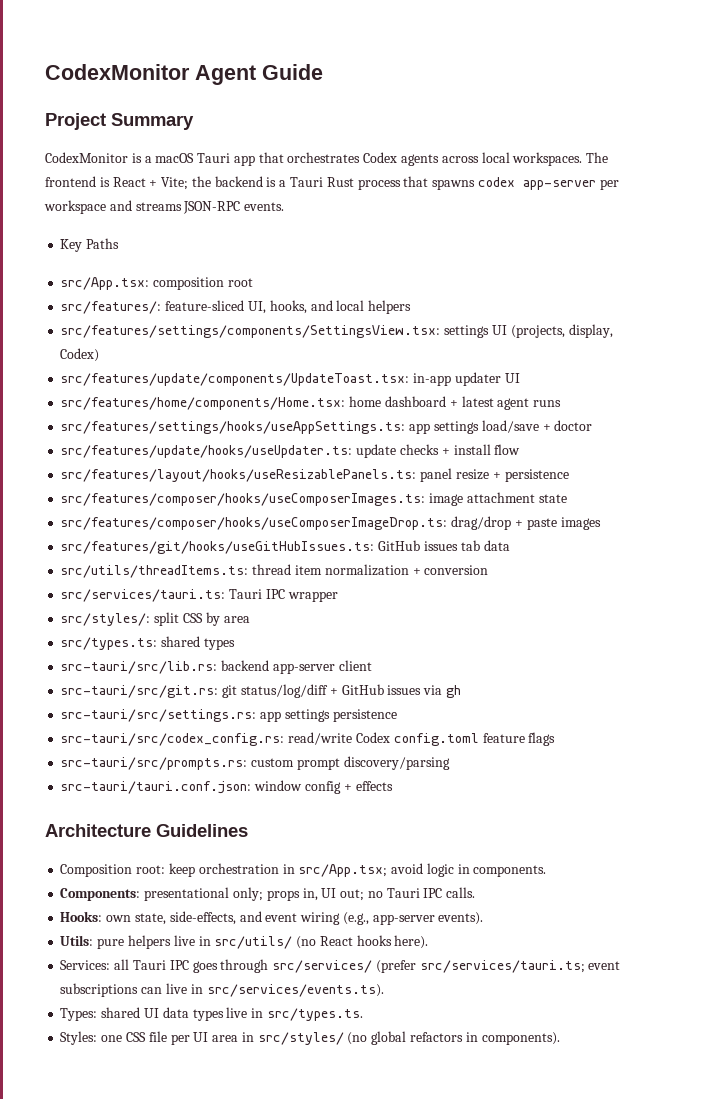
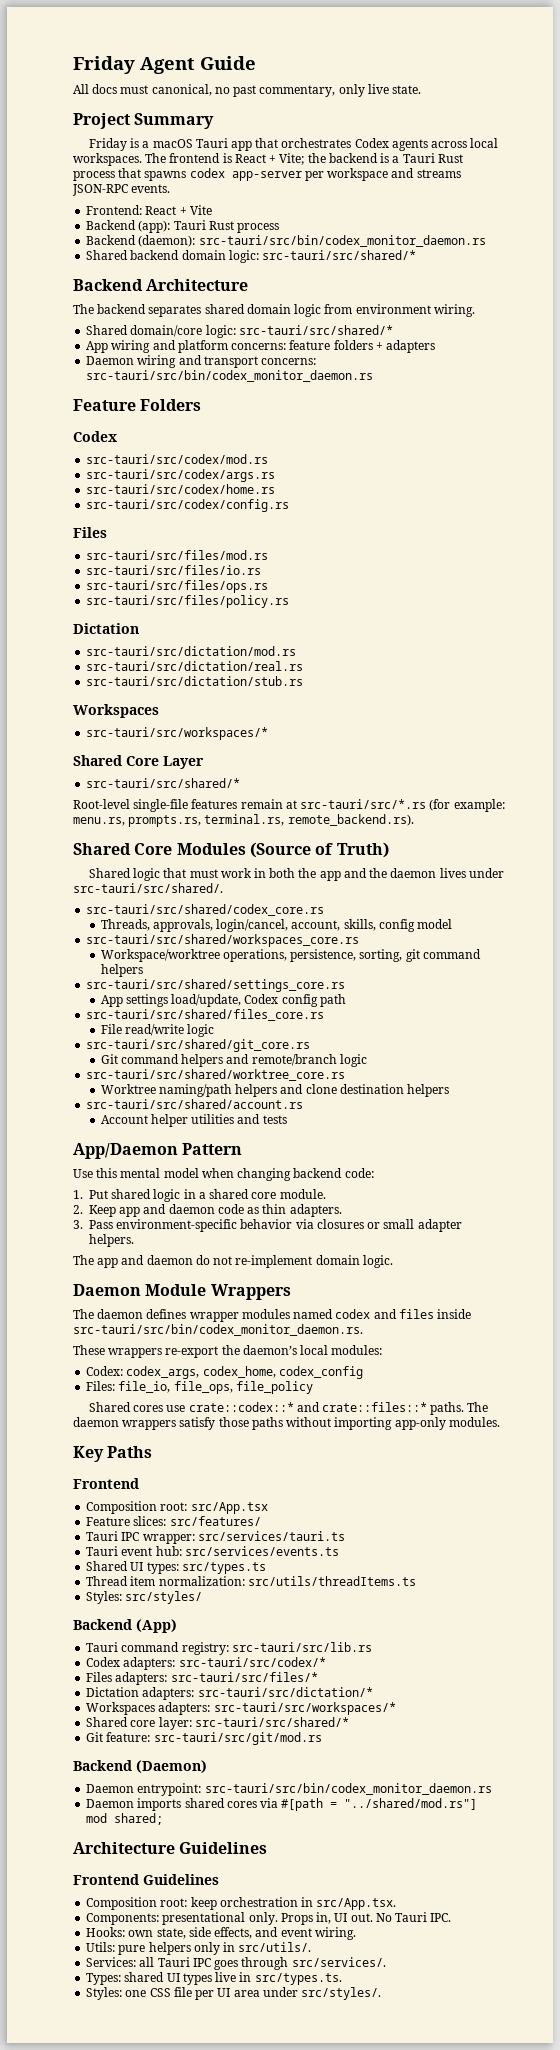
[45,64,190,80] CodexMonitor -> [73,56,135,74] Friday
(323, 72) none -> [73,84,422,97] // All docs must canonical, no past commentary, only live state.
[45,152,128,163] CodexMonitor -> [88,138,127,151] Friday
[60,238,120,252] [60,277,253,290] [60,300,412,314] [60,324,613,338] [60,348,100,362] [60,372,520,386] [60,396,562,410] [60,420,593,434] [60,444,521,458] [60,468,569,482] [60,492,567,506] [60,516,601,530] [60,540,510,554] [60,564,489,578] [60,589,338,602] [60,612,250,626] [60,636,235,650] [60,660,372,674] [60,684,461,698] [60,709,397,722] [60,732,556,746] [60,756,450,770] [60,780,393,794] Key Paths // src/App.tsx: composition root // src/features/: feature-sliced UI, hooks, and local helpers // src/features/settings/components/SettingsView.tsx: settings UI (projects, display, Codex) // src/features/update/components/UpdateToast.tsx: in-app updater UI // src/features/home/components/Home.tsx: home dashboard + latest agent runs // src/features/settings/hooks/useAppSettings.ts: app settings load/save + doctor // src/features/update/hooks/useUpdater.ts: update checks + install flow // src/features/layout/hooks/useResizablePanels.ts: panel resize + persistence // src/features/composer/hooks/useComposerImages.ts: image attachment state // src/features/composer/hooks/useComposerImageDrop.ts: drag/drop + paste images // src/features/git/hooks/useGitHubIssues.ts: GitHub issues tab data // src/utils/threadItems.ts: thread item normalization + conversion // src/services/tauri.ts: Tauri IPC wrapper // src/styles/: split CSS by area // src/types.ts: shared types // src-tauri/src/lib.rs: backend app-server client // src-tauri/src/git.rs: git status/log/diff + GitHub issues via gh // src-tauri/src/settings.rs: app settings persistence // src-tauri/src/codex_config.rs: read/write Codex config.toml feature flags // src-tauri/src/prompts.rs: custom prompt discovery/parsing // src-tauri/tauri.conf.json: window config + effects -> [86,205,212,215] [86,220,280,233] [86,235,486,247] [86,250,417,263] [73,279,249,291] [73,304,475,317] [86,325,393,338] [86,340,436,353] [86,355,317,368] [86,370,374,382] [73,399,202,411] [73,431,117,442] [86,454,269,464] [86,469,276,482] [86,484,276,494] [86,499,290,512] [73,527,107,538] [86,550,269,560] [86,565,262,575] [86,580,269,593] [86,595,290,608] [73,623,139,634] [86,646,297,656] [86,661,304,671] [86,676,304,686] [73,704,159,718] [86,727,269,740] [73,755,204,769] [86,778,241,788] [73,799,505,812] [73,814,414,827] [73,842,389,858] [88,868,504,881] [73,883,223,893] [86,904,325,916] [100,919,453,932] [86,934,360,947] [100,949,481,962] [100,964,143,977] [86,979,346,992] [100,994,346,1007] [86,1009,325,1021] [100,1024,215,1037] [86,1039,311,1052] [100,1054,367,1067] [86,1069,346,1081] [100,1084,450,1097] [86,1099,304,1109] [100,1114,287,1127] [73,1143,243,1159] [73,1168,374,1181] [73,1189,326,1202] [73,1204,342,1217] [73,1219,462,1232] [89,1234,134,1247] [73,1255,393,1268] [73,1284,291,1300] [73,1309,472,1322] [73,1324,363,1336] [73,1345,383,1358] [86,1366,363,1379] [86,1381,313,1394] [88,1402,489,1415] [73,1417,500,1430] [73,1446,153,1462] [73,1478,139,1489] [86,1501,268,1514] [86,1516,261,1526] [86,1531,345,1544] [86,1546,339,1556] [86,1561,266,1574] [86,1576,416,1586] [86,1591,203,1604] [73,1619,177,1633] [86,1642,372,1655] [86,1657,326,1670] [86,1672,318,1685] [86,1687,373,1700] [86,1702,396,1715] [86,1717,349,1730] [86,1732,322,1745] [73,1760,207,1773] [86,1783,492,1796] [86,1798,478,1811] [86,1813,164,1825] Frontend: React + Vite // Backend (app): Tauri Rust process // Backend (daemon): src-tauri/src/bin/codex_monitor_daemon.rs // Shared backend domain logic: src-tauri/src/shared/* // Backend Architecture // The backend separates shared domain logic from environment wiring. // Shared domain/core logic: src-tauri/src/shared/* // App wiring and platform concerns: feature folders + adapters // Daemon wiring and transport concerns: src-tauri/src/bin/codex_monitor_daemon.rs // Feature Folders // Codex // src-tauri/src/codex/mod.rs // src-tauri/src/codex/args.rs // src-tauri/src/codex/home.rs // src-tauri/src/codex/config.rs // Files // src-tauri/src/files/mod.rs // src-tauri/src/files/io.rs // src-tauri/src/files/ops.rs // src-tauri/src/files/policy.rs // Dictation // src-tauri/src/dictation/mod.rs // src-tauri/src/dictation/real.rs // src-tauri/src/dictation/stub.rs // Workspaces // src-tauri/src/workspaces/* // Shared Core Layer // src-tauri/src/shared/* // Root-level single-file features remain at src-tauri/src/*.rs (for example: menu.rs, prompts.rs, terminal.rs, remote_backend.rs). // Shared Core Modules (Source of Truth) // Shared logic that must work in both the app and the daemon lives under src-tauri/src/shared/. // src-tauri/src/shared/codex_core.rs // Threads, approvals, login/cancel, account, skills, config model // src-tauri/src/shared/workspaces_core.rs // Workspace/worktree operations, persistence, sorting, git command helpers // src-tauri/src/shared/settings_core.rs // App settings load/update, Codex config path // src-tauri/src/shared/files_core.rs // File read/write logic // src-tauri/src/shared/git_core.rs // Git command helpers and remote/branch logic // src-tauri/src/shared/worktree_core.rs // Worktree naming/path helpers and clone destination helpers // src-tauri/src/shared/account.rs // Account helper utilities and tests // App/Daemon Pattern // Use this mental model when changing backend code: // 1. Put shared logic in a shared core module. // 2. Keep app and daemon code as thin adapters. // 3. Pass environment-specific behavior via closures or small adapter helpers. // The app and daemon do not re-implement domain logic. // Daemon Module Wrappers // The daemon defines wrapper modules named codex and files inside src-tauri/src/bin/codex_monitor_daemon.rs. // These wrappers re-export the daemon’s local modules: // Codex: codex_args, codex_home, codex_config // Files: file_io, file_ops, file_policy // Shared cores use crate::codex::* and crate::files::* paths. The daemon wrappers satisfy those paths without importing app-only modules. // Key Paths // Frontend // Composition root: src/App.tsx // Feature slices: src/features/ // Tauri IPC wrapper: src/services/tauri.ts // Tauri event hub: src/services/events.ts // Shared UI types: src/types.ts // Thread item normalization: src/utils/threadItems.ts // Styles: src/styles/ // Backend (App) // Tauri command registry: src-tauri/src/lib.rs // Codex adapters: src-tauri/src/codex/* // Files adapters: src-tauri/src/files/* // Dictation adapters: src-tauri/src/dictation/* // Workspaces adapters: src-tauri/src/workspaces/* // Shared core layer: src-tauri/src/shared/* // Git feature: src-tauri/src/git/mod.rs // Backend (Daemon) // Daemon entrypoint: src-tauri/src/bin/codex_monitor_daemon.rs // Daemon imports shared cores via #[path = "../shared/mod.rs"] mod shared;
(248, 830) none -> [73,1874,219,1885] // Frontend Guidelines
[298,863,547,877] [60,887,476,901] [60,911,484,925] [60,935,429,949] src/App.tsx; avoid logic in components. // Components: presentational only; props in, UI out; no Tauri IPC calls. // Hooks: own state, side-effects, and event wiring (e.g., app-server events). // Utils: pure helpers live in src/utils/ (no React hooks here). -> [316,1898,397,1910] [86,1912,452,1925] [86,1927,356,1940] [86,1942,312,1955] src/App.tsx. // Components: presentational only. Props in, UI out. No Tauri IPC. // Hooks: own state, side effects, and event wiring. // Utils: pure helpers only in src/utils/.
[272,960,621,973] [60,983,384,997] src/services/ (prefer src/services/tauri.ts; event subscriptions can live in src/services/events.ts). -> [291,1957,386,1967] src/services/.
[162,1007,189,1018] data -> (180, 1977) none
[241,1031,560,1045] in src/styles/ (no global refactors in components). -> [262,1987,382,2000] under src/styles/.

